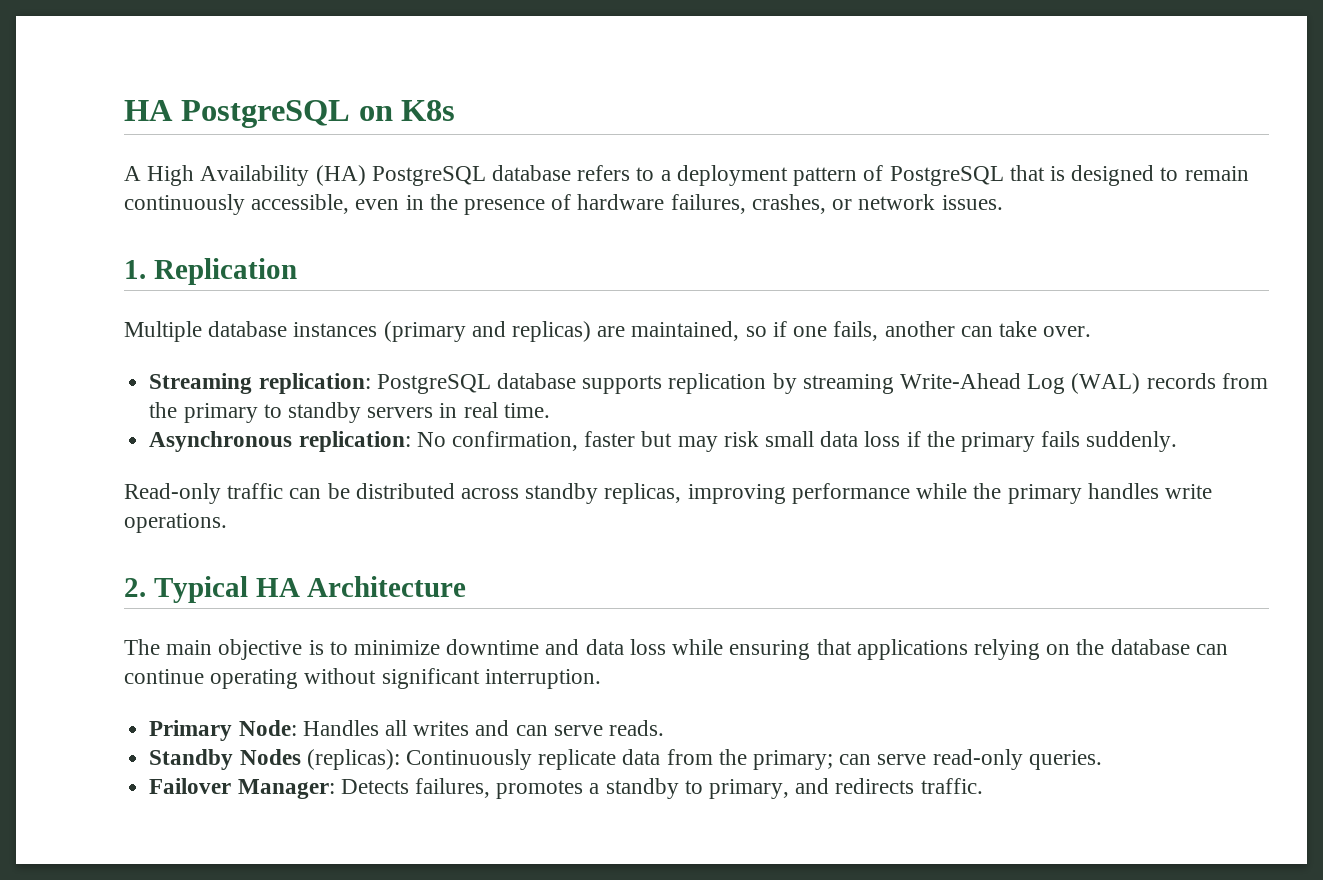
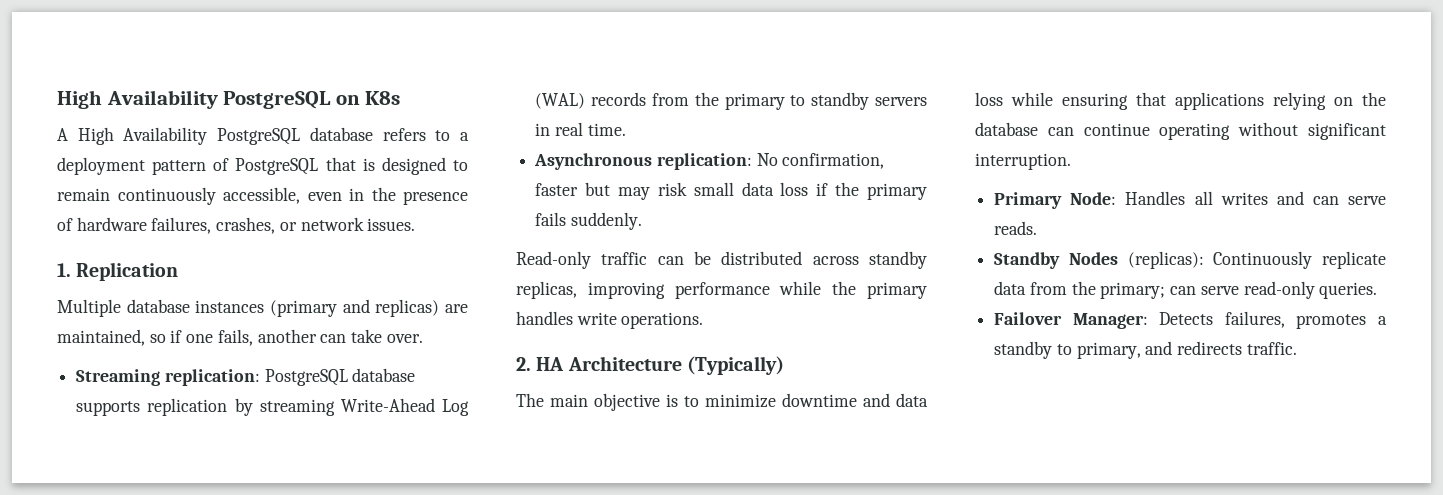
[124,100,173,121] HA -> [57,90,218,109] High Availability
[315,165,366,186] (HA) -> (208, 136) none
[153,576,248,603] Typical -> (531, 364) none
(467, 586) none -> [686,356,784,375] (Typically)

